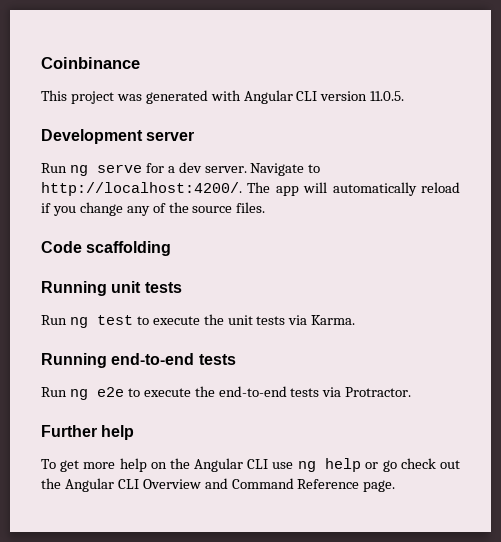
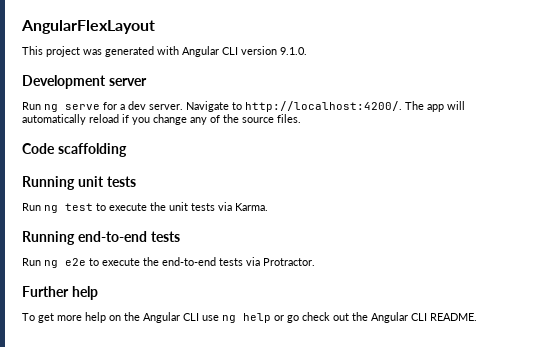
[41,57,140,69] Coinbinance -> [21,20,155,34] AngularFlexLayout
[370,91,405,101] 11.0.5. -> [280,47,307,55] 9.1.0.
[142,478,396,492] Overview and Command Reference page. -> [430,313,477,321] README.

